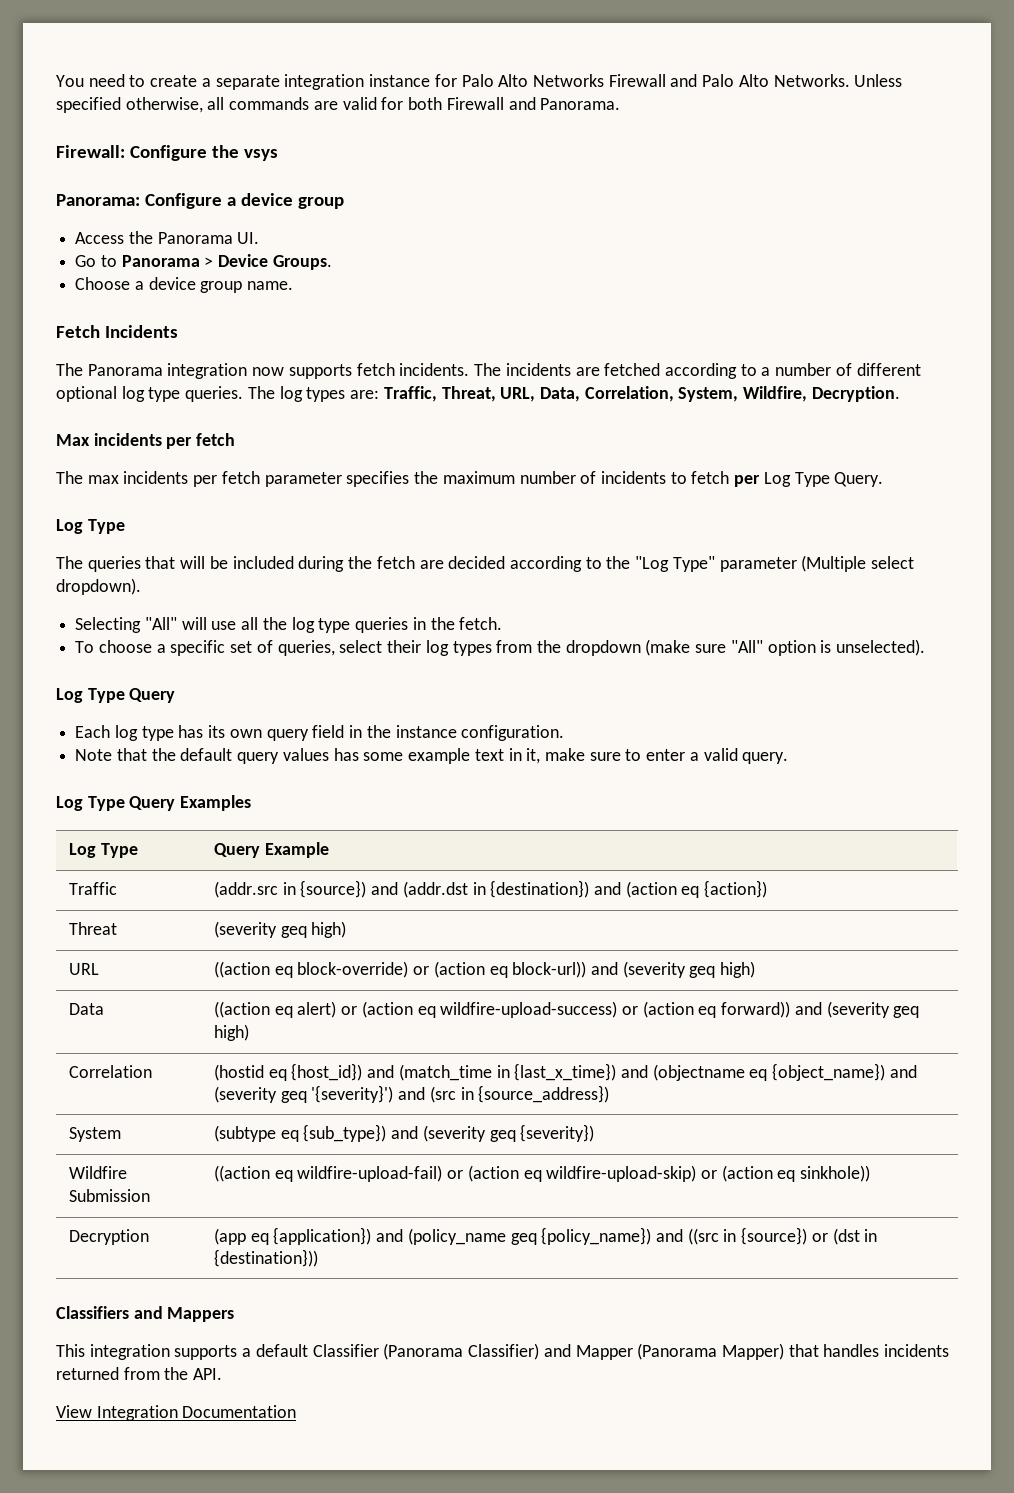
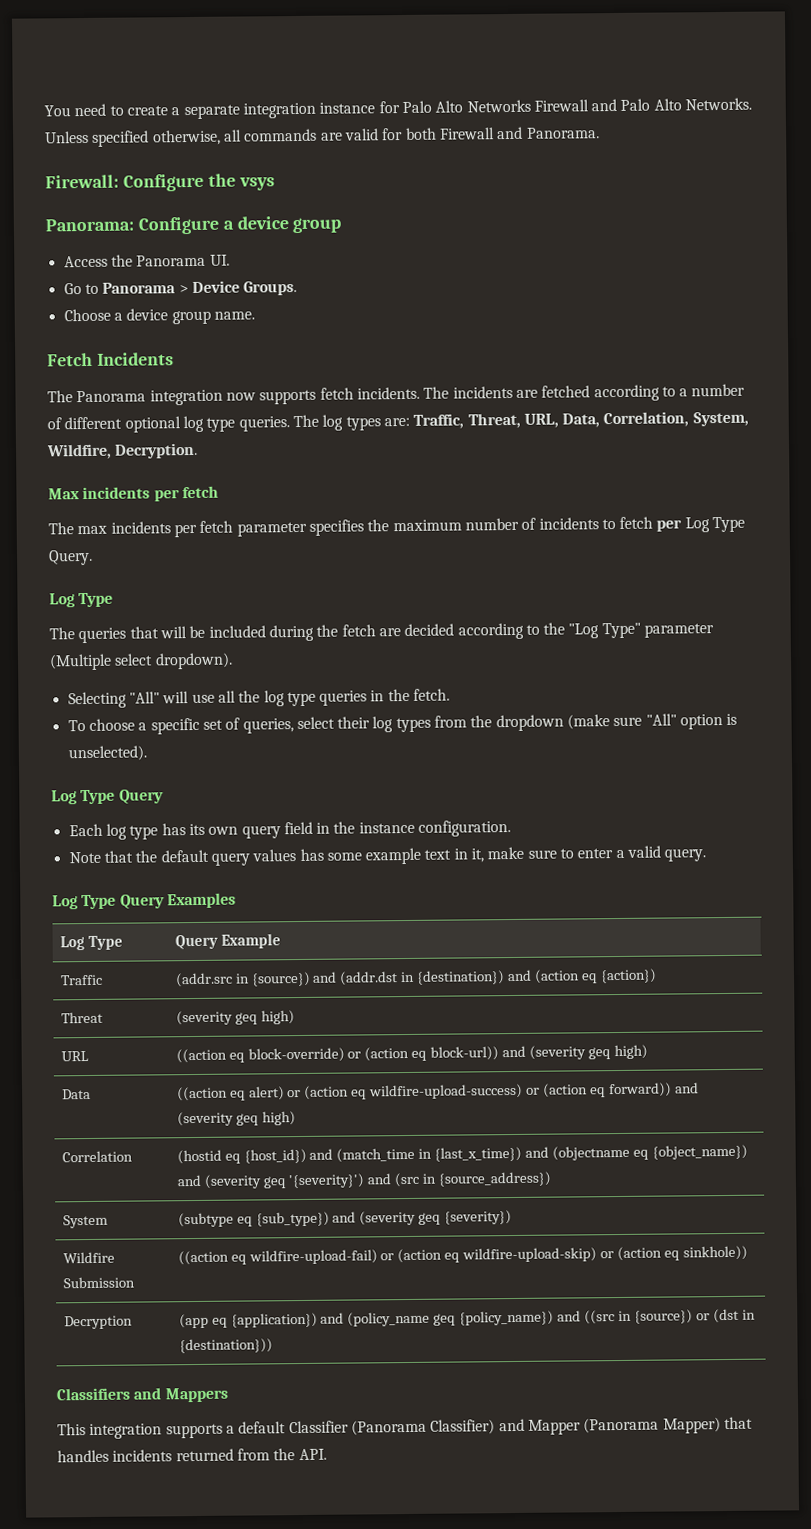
[56,1405,297,1421] // View Integration Documentation -> (327, 1454) none

